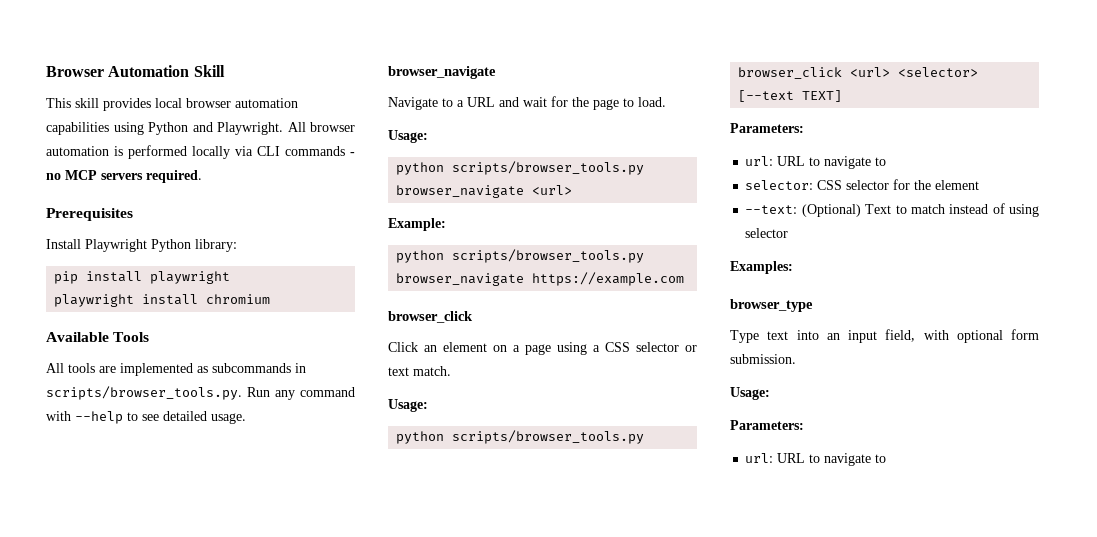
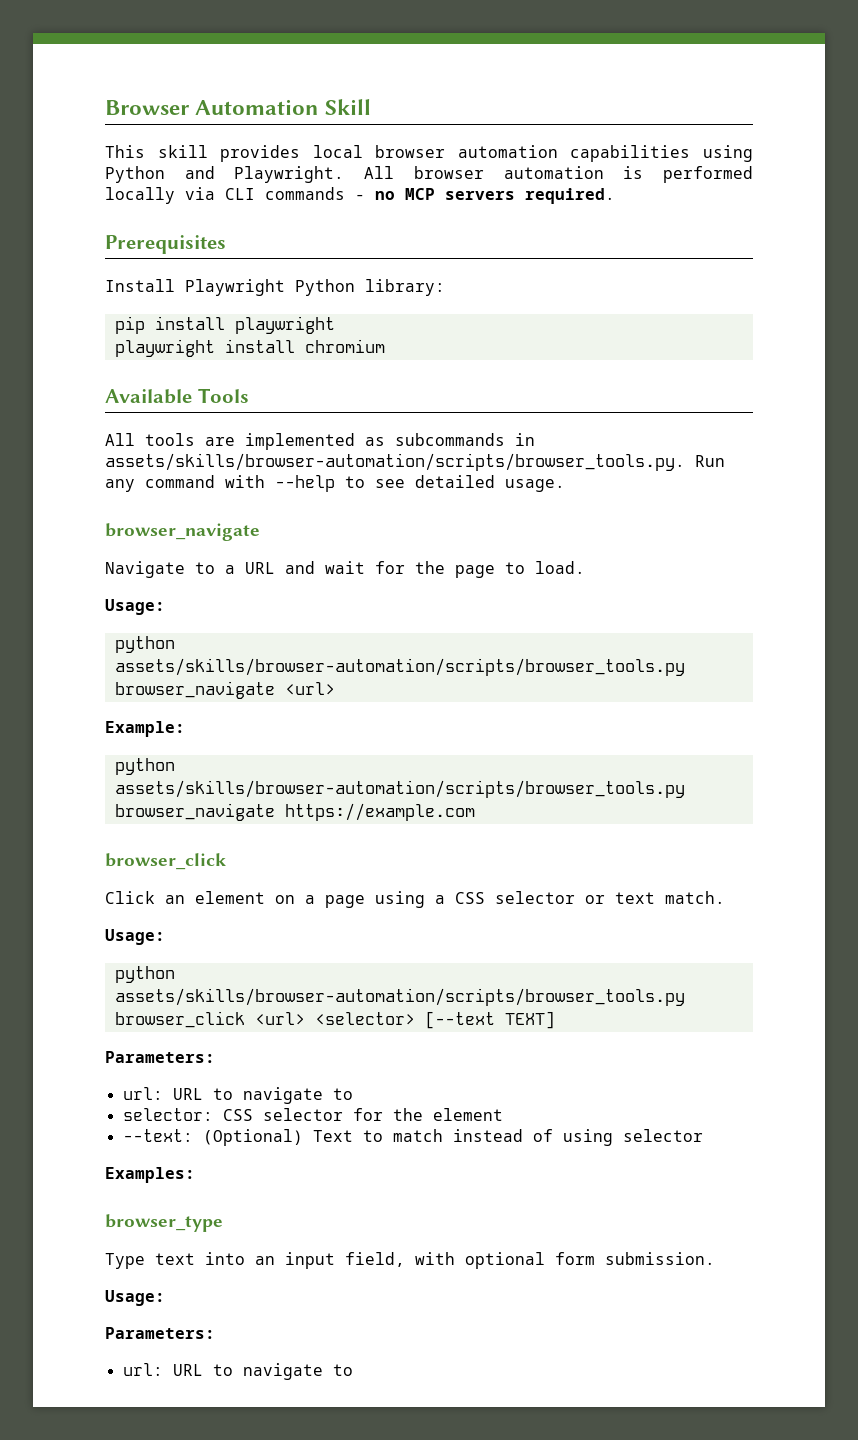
[46,386,242,400] scripts/browser_tools.py. -> [105,453,685,471] assets/skills/browser-automation/scripts/browser_tools.py.
[452,161,645,175] scripts/browser_tools.py -> [114,658,685,676] assets/skills/browser-automation/scripts/browser_tools.py
[452,249,645,263] scripts/browser_tools.py -> [114,780,685,798] assets/skills/browser-automation/scripts/browser_tools.py
[452,430,645,444] scripts/browser_tools.py -> [114,988,685,1006] assets/skills/browser-automation/scripts/browser_tools.py

